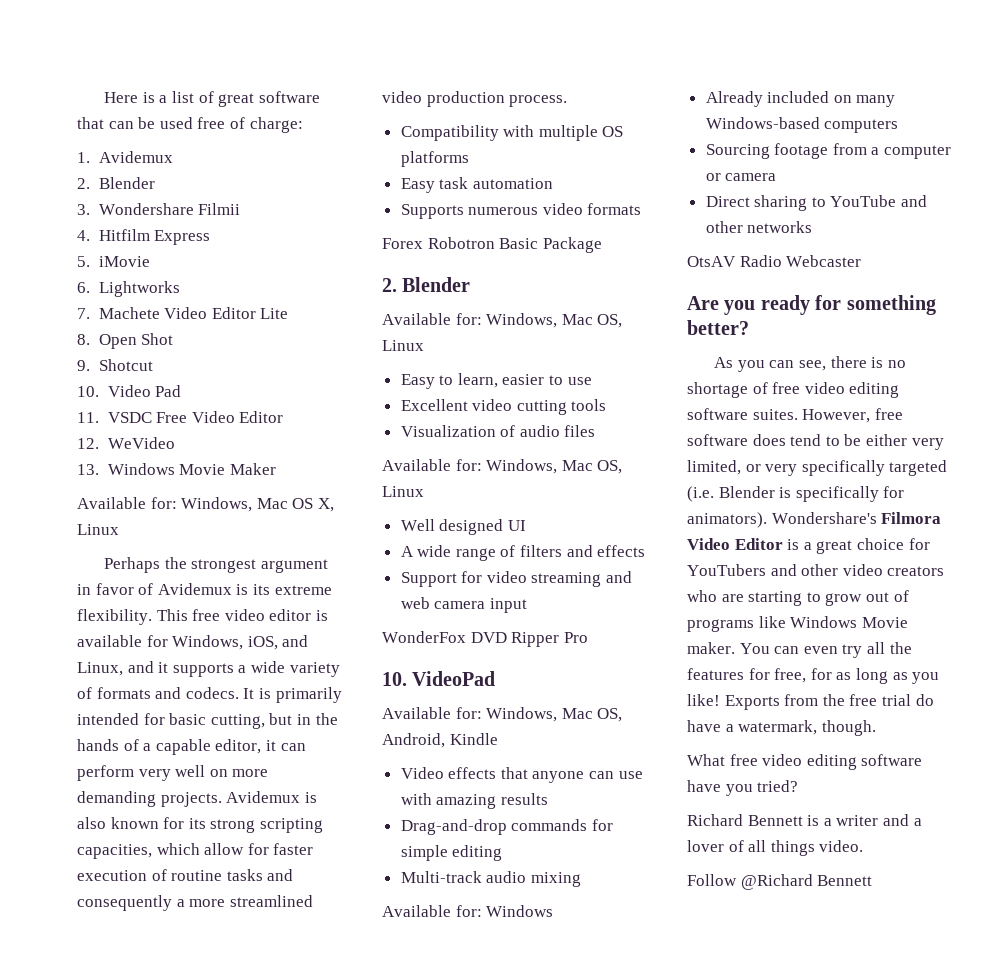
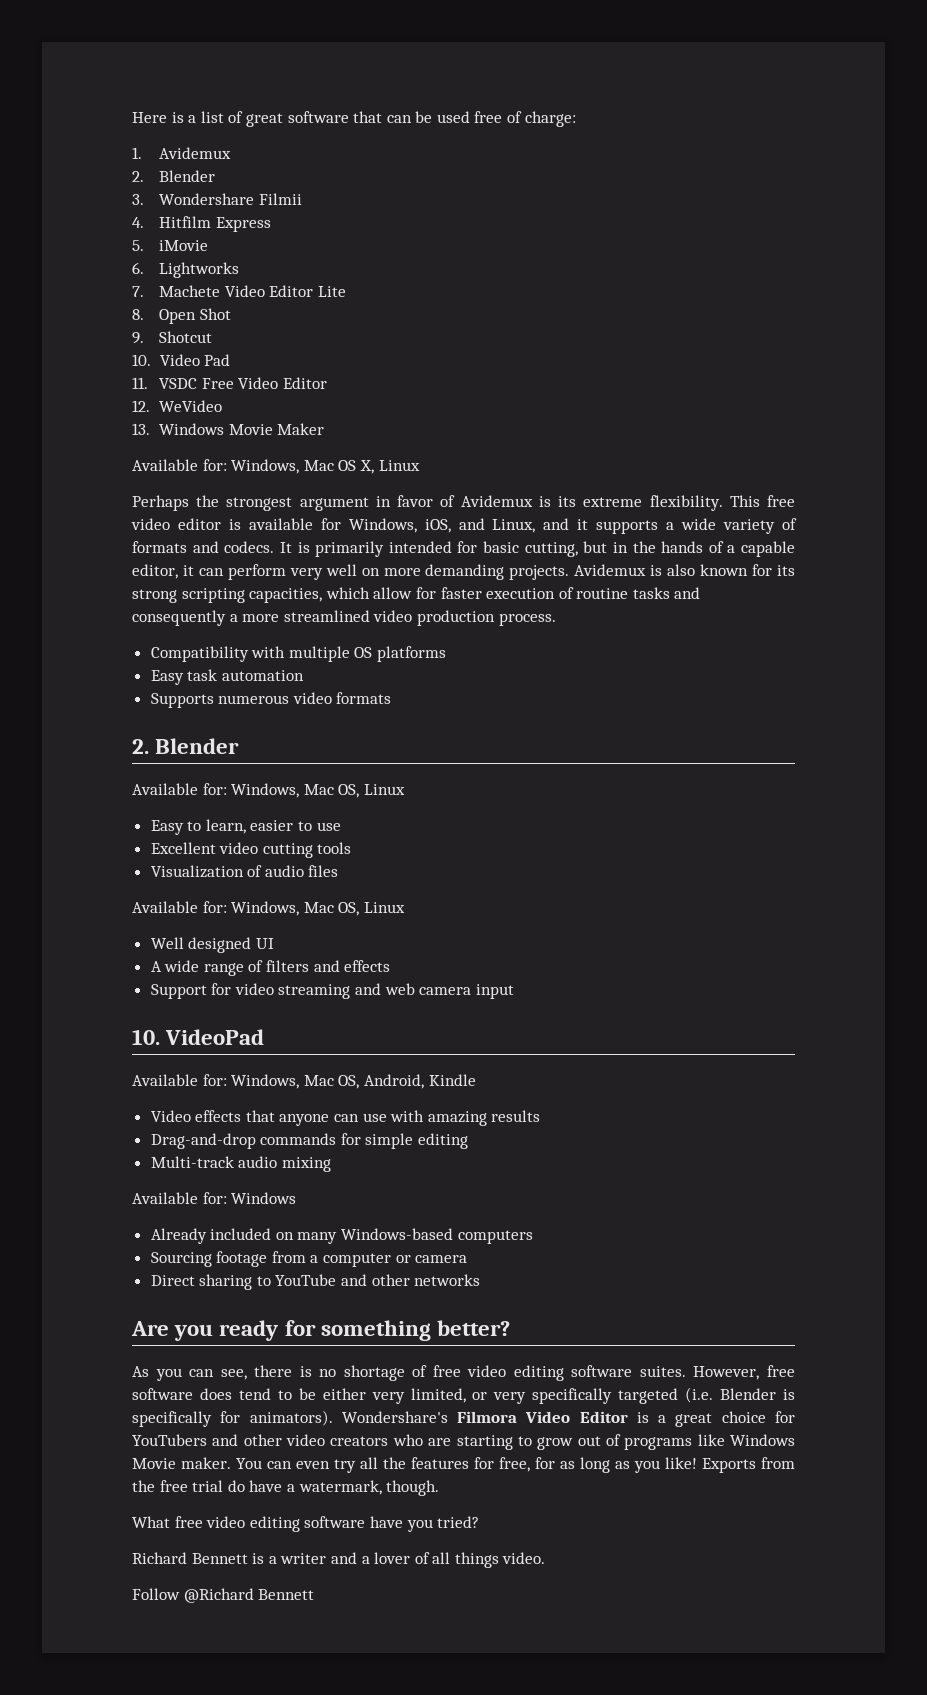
[382,237,602,253] // Forex Robotron Basic Package -> (392, 698) none
[382,631,588,647] // WonderFox DVD Ripper Pro -> (514, 991) none
[687,255,862,267] // OtsAV Radio Webcaster -> (481, 1280) none

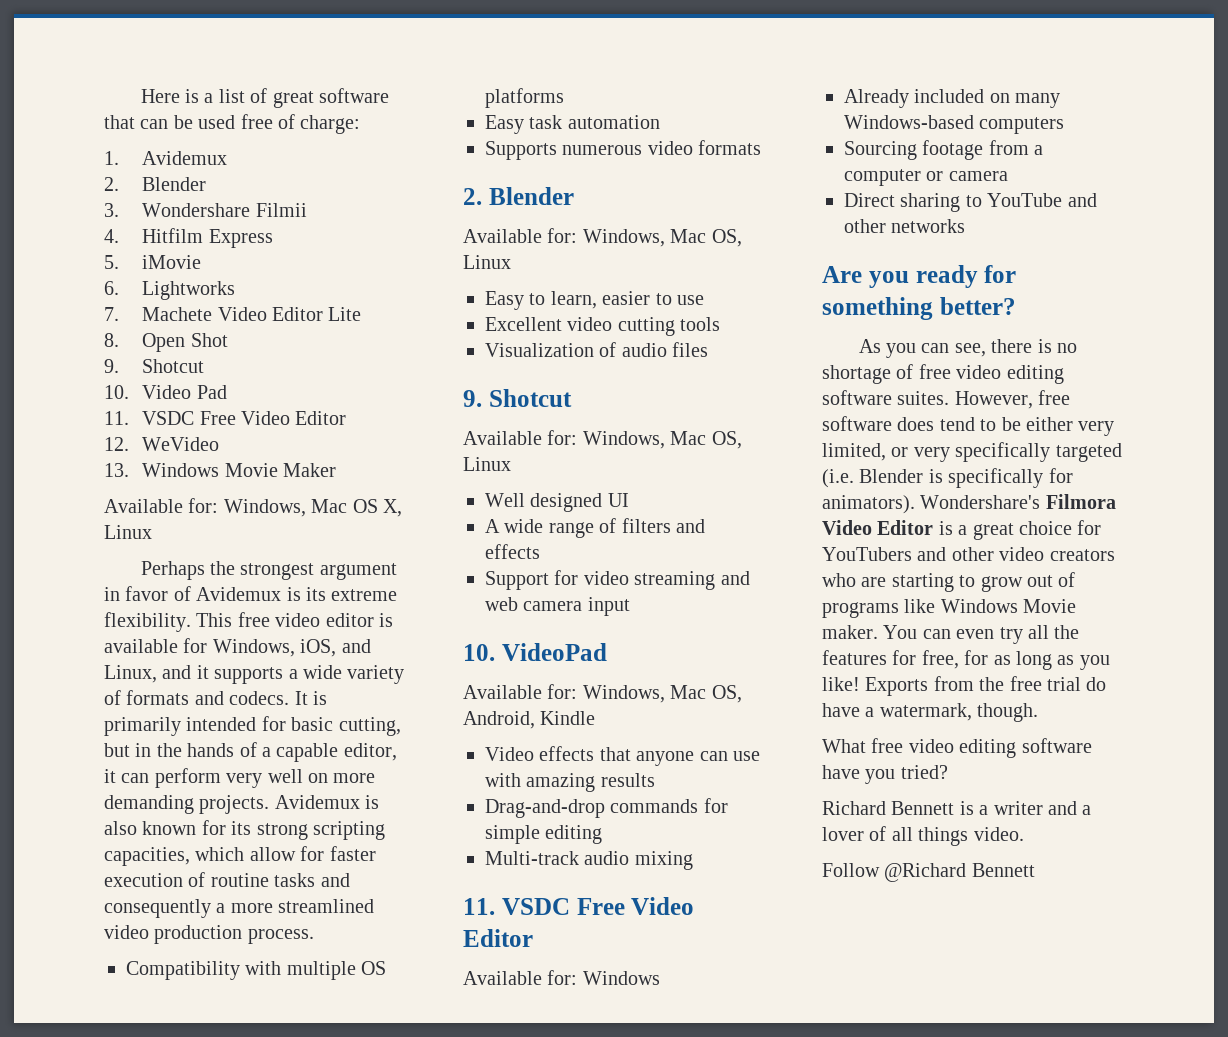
(339, 871) none -> [463,389,572,407] // 9. Shotcut
(331, 1164) none -> [463,897,695,915] [463,929,533,947] // 11. VSDC Free Video Editor

